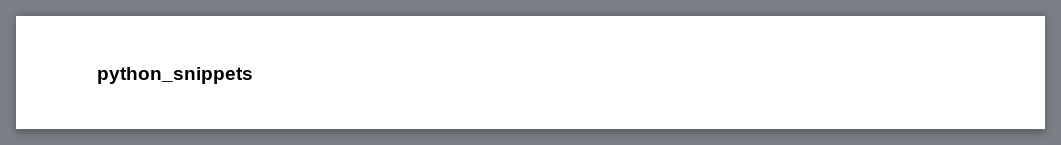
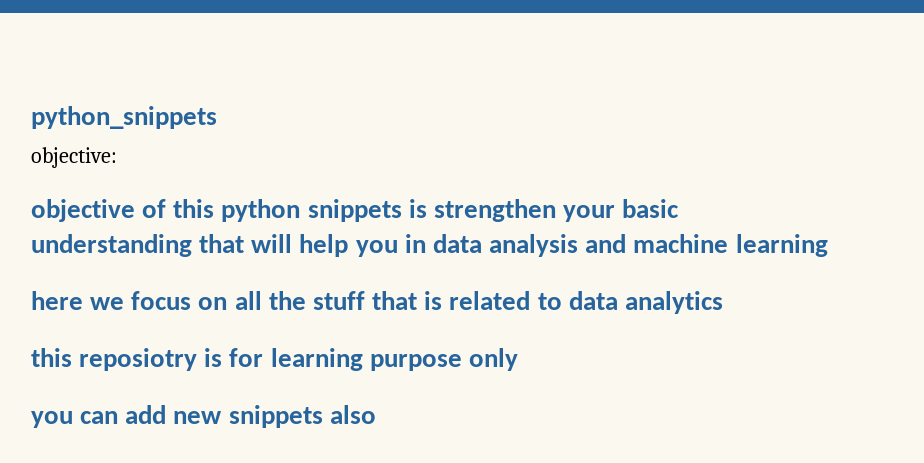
(253, 75) none -> [31,147,117,168] [31,199,680,222] [31,234,828,257] [31,291,723,314] [31,348,518,371] [31,405,376,428] // objective: // objective of this python snippets is strengthen your basic understanding that will help you in data analysis and machine learning // here we focus on all the stuff that is related to data analytics // this reposiotry is for learning purpose only // you can add new snippets also

